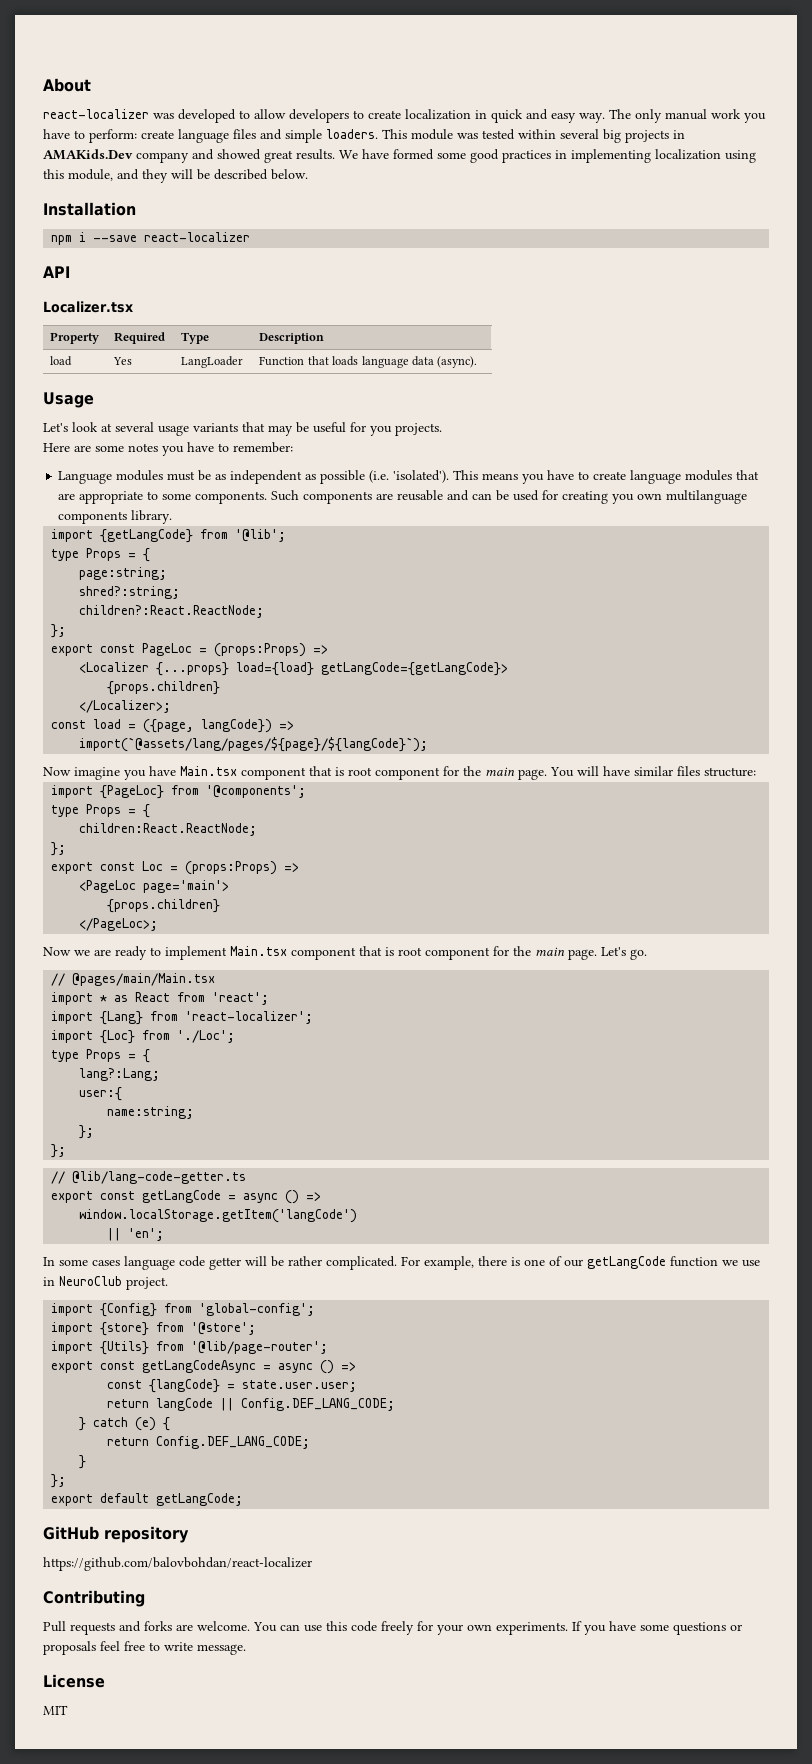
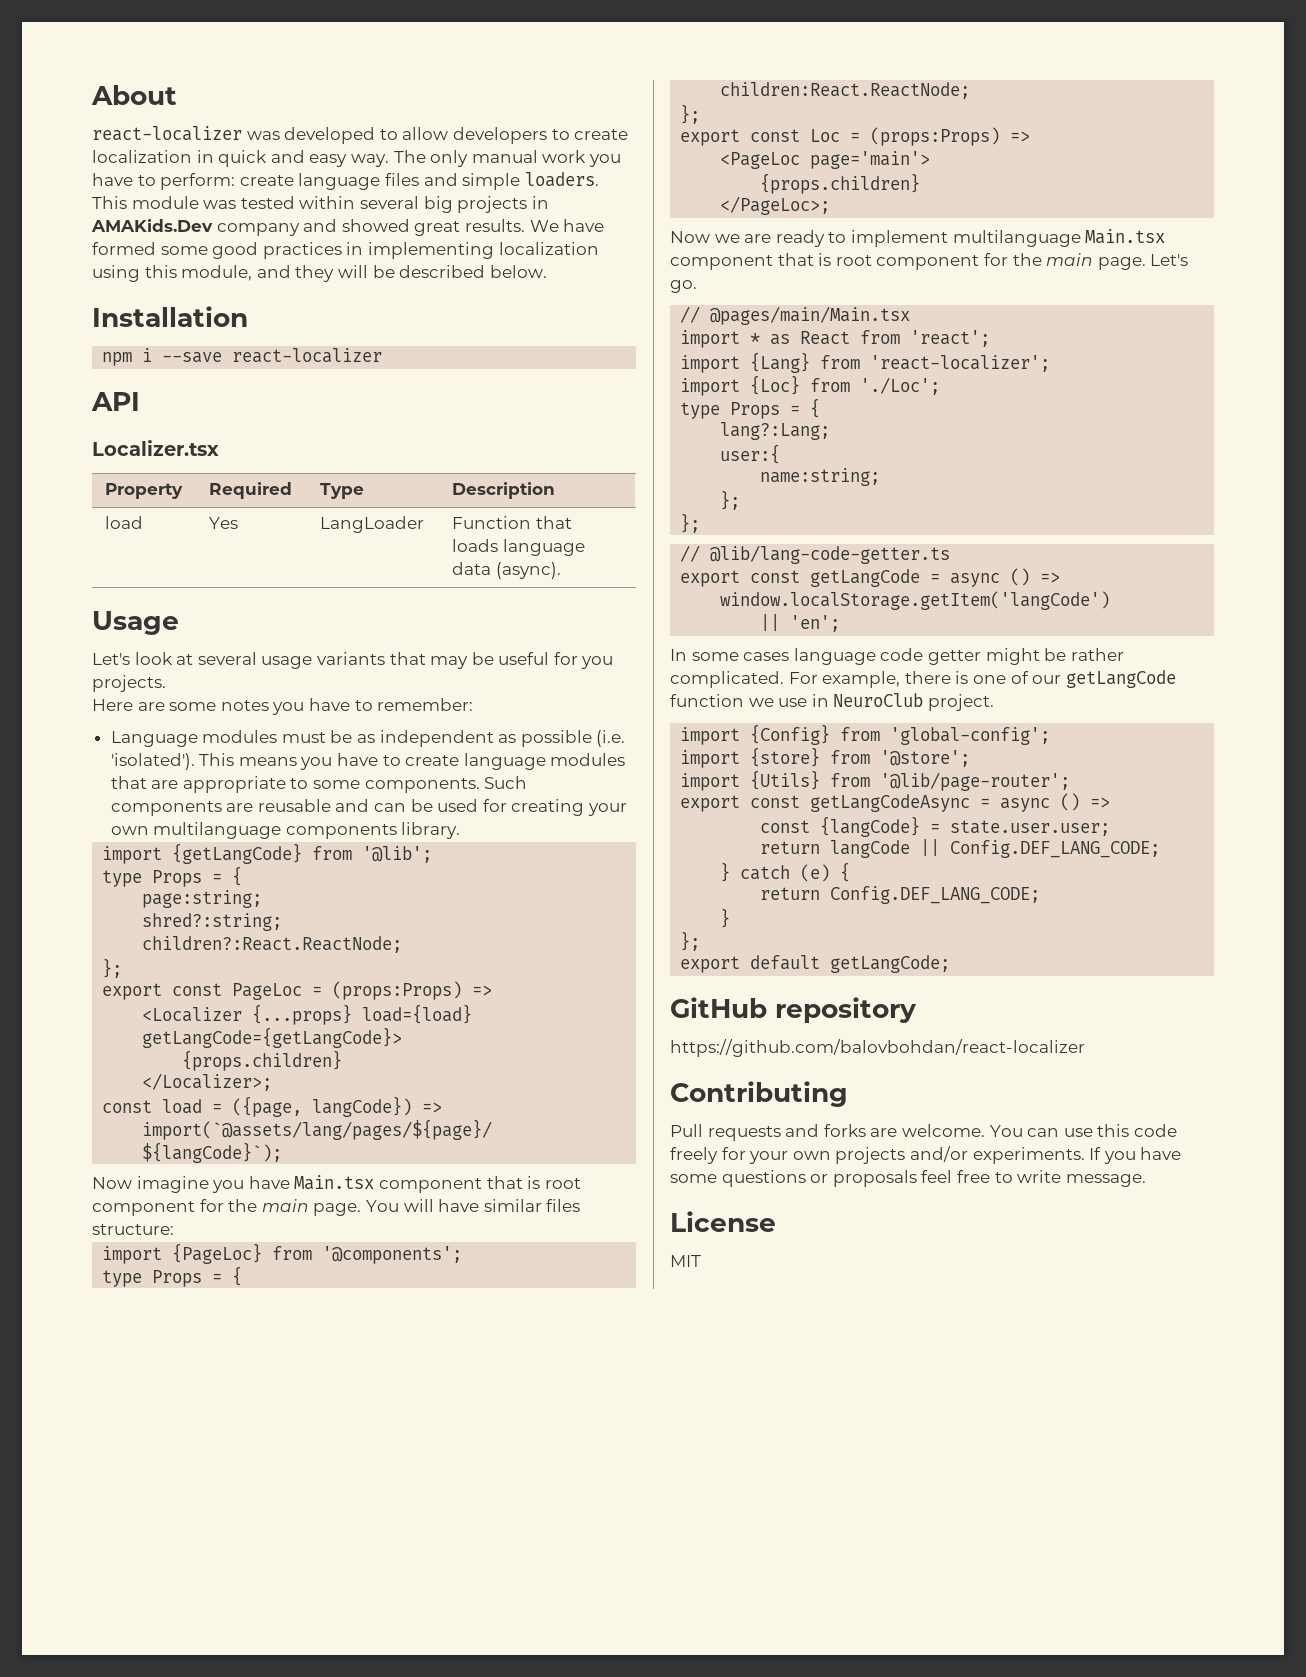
[612,494,635,504] you -> [588,803,628,816] your
(227, 953) none -> [952,230,1081,247] multilanguage
[245,1256,267,1266] will -> [985,648,1040,665] might
(492, 1627) none -> [835,1146,968,1164] projects and/or

